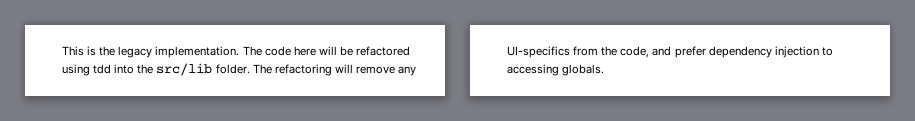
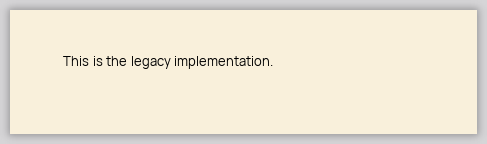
[242,46,411,56] [62,63,417,76] [507,46,833,58] [507,64,605,76] The code here will be refactored using tdd into the src/lib folder. The refactoring will remove any UI-specifics from the code, and prefer dependency injection to accessing globals. -> (274, 62) none

